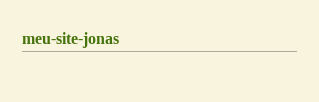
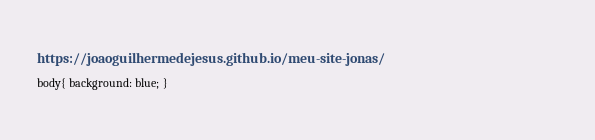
[22,32,119,48] meu-site-jonas -> [37,52,385,66] [37,78,168,90] https://joaoguilhermedejesus.github.io/meu-site-jonas/ // body{ background: blue; }

